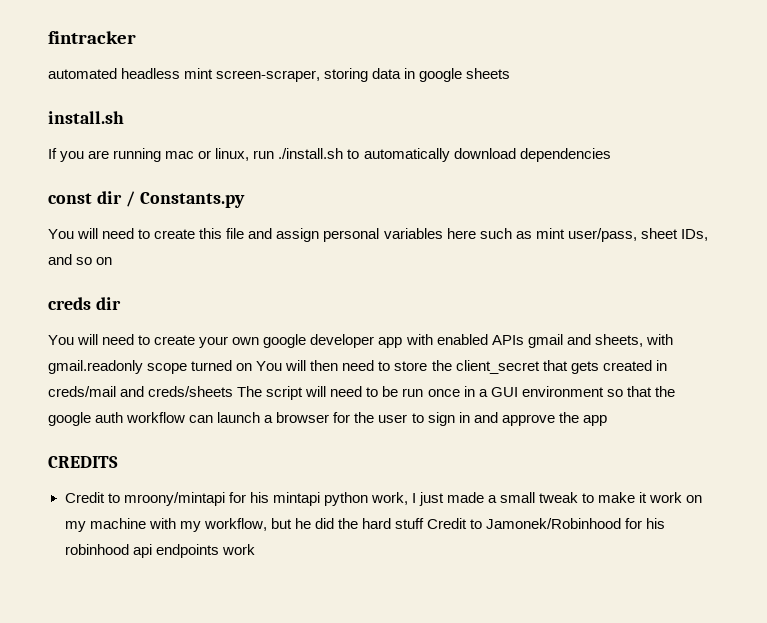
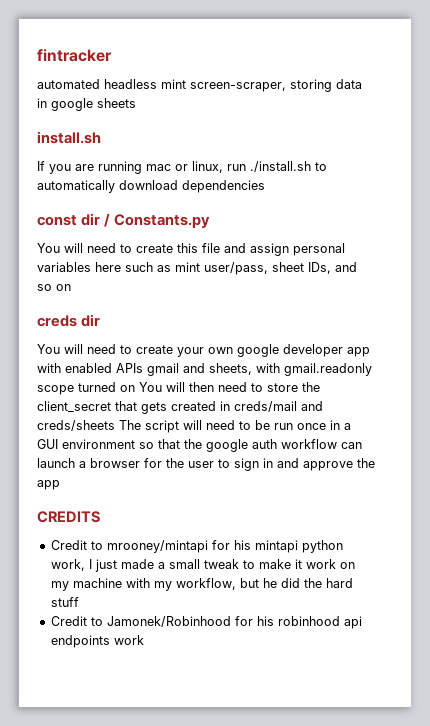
[123,492,225,506] mroony/mintapi -> [106,540,208,553] mrooney/mintapi
(425, 523) none -> (79, 602) //

